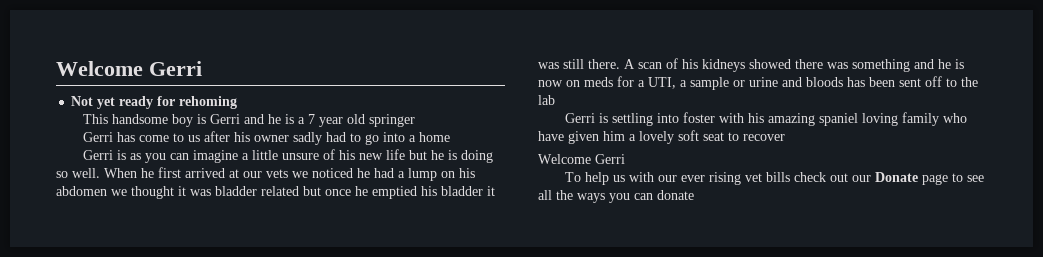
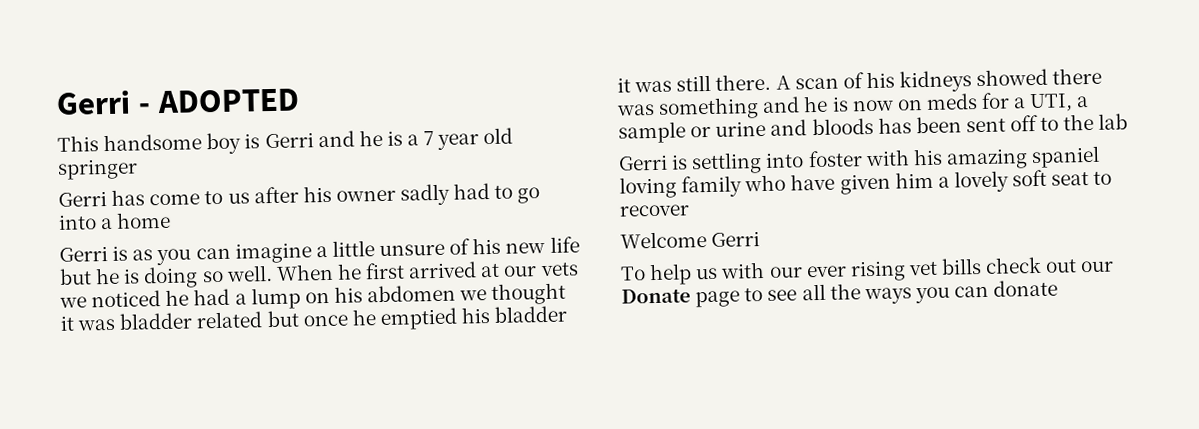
[56,61,202,76] [71,96,238,109] Welcome Gerri // Not yet ready for rehoming -> [56,88,300,115] Gerri - ADOPTED

